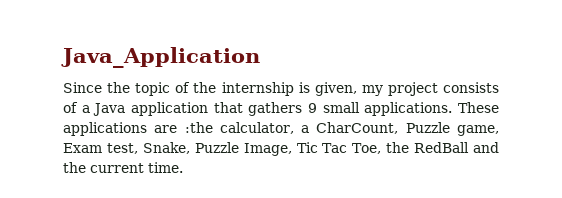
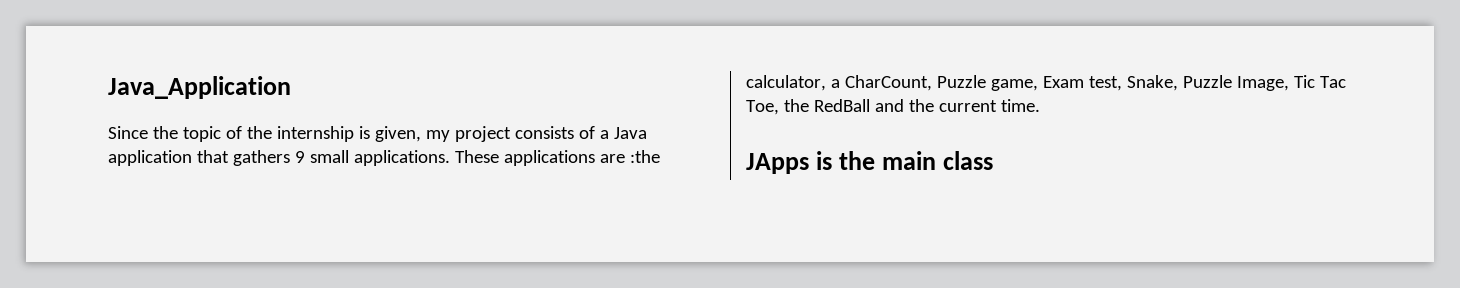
(183, 167) none -> [746,151,994,174] // JApps is the main class

